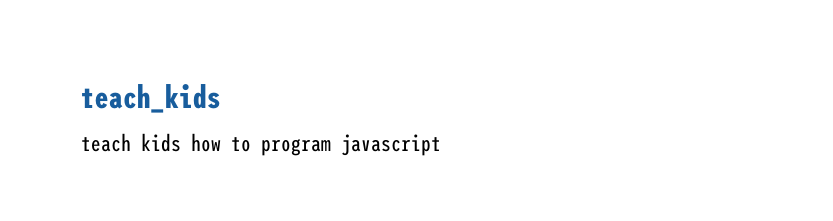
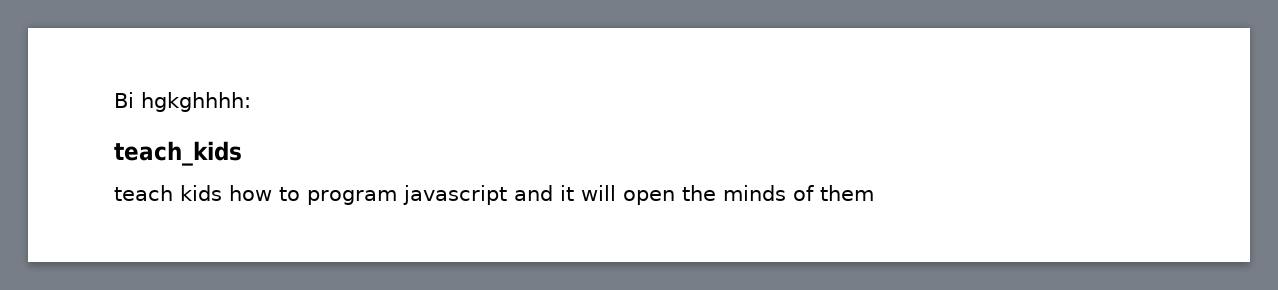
(81, 98) none -> [114,92,251,112] Bi hgkghhhh: //
(441, 145) none -> [514,185,874,205] and it will open the minds of them

